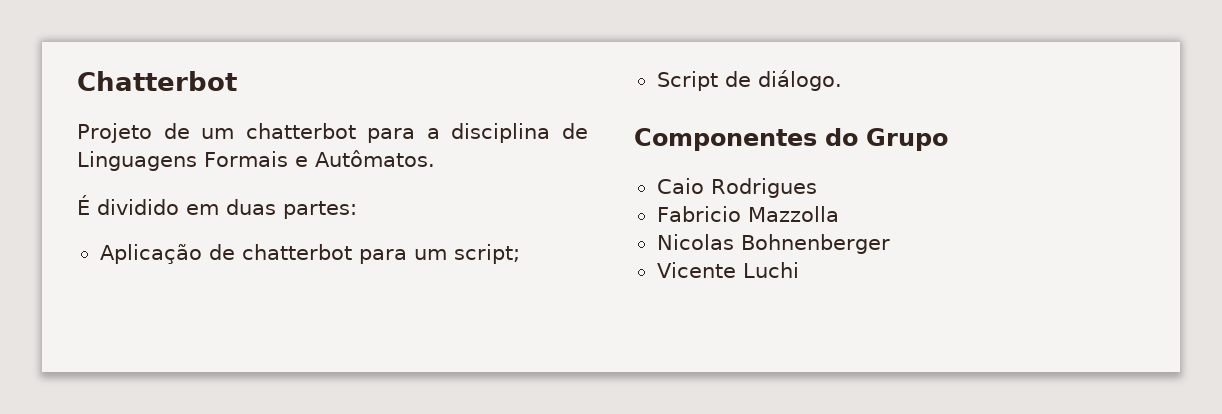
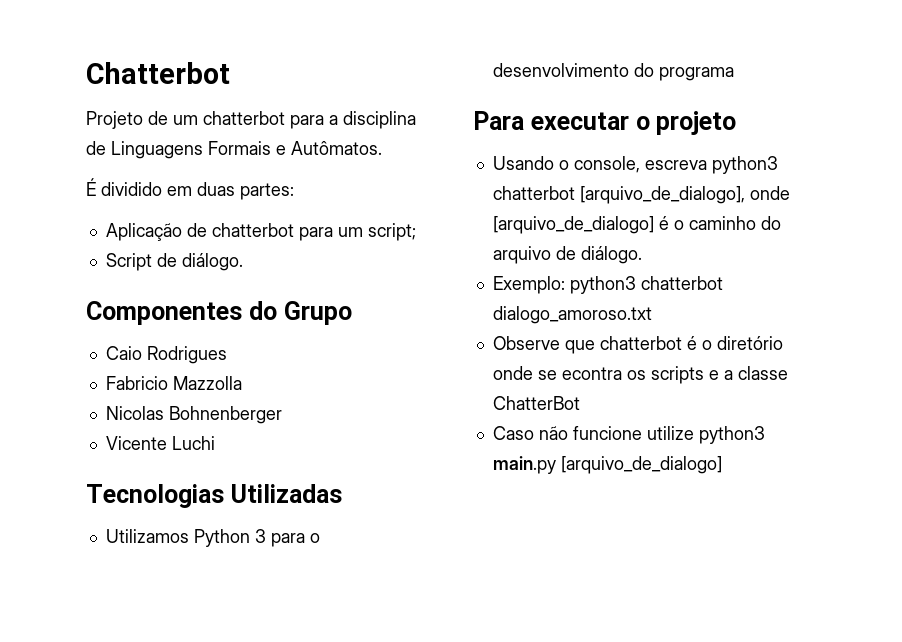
(799, 270) none -> [86,484,342,508] [105,529,320,547] [492,63,734,81] [473,111,737,135] [492,156,778,174] [492,186,790,204] [492,216,781,234] [492,246,642,264] [492,276,723,294] [492,306,652,324] [492,336,783,354] [492,366,788,384] [492,396,580,410] [492,426,765,444] [492,456,722,474] // Tecnologias Utilizadas // Utilizamos Python 3 para o desenvolvimento do programa // Para executar o projeto // Usando o console, escreva python3 chatterbot [arquivo_de_dialogo], onde [arquivo_de_dialogo] é o caminho do arquivo de diálogo. // Exemplo: python3 chatterbot dialogo_amoroso.txt // Observe que chatterbot é o diretório onde se econtra os scripts e a classe ChatterBot // Caso não funcione utilize python3 main.py [arquivo_de_dialogo]

